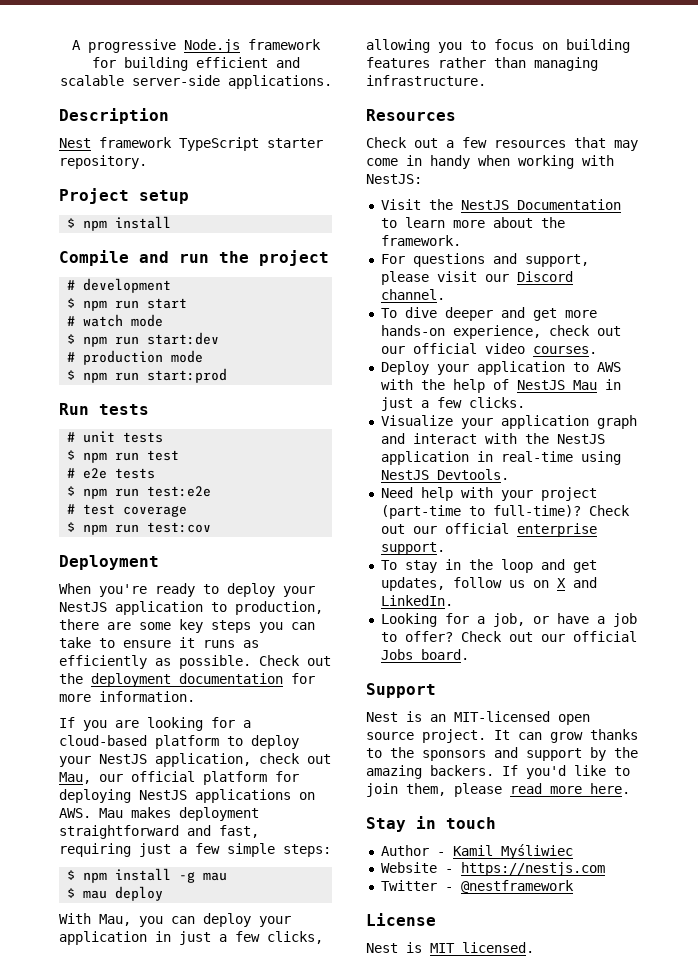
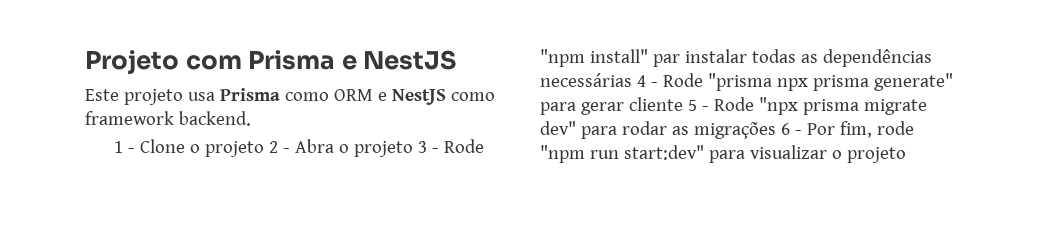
[71,39,321,53] [91,57,300,71] [59,75,332,89] [59,108,169,124] [59,137,323,151] [59,155,147,169] [59,188,189,204] [67,216,172,231] [59,250,329,266] [67,278,172,293] [67,298,188,311] [67,314,164,327] [67,332,220,347] [67,350,204,365] [67,368,228,383] [59,403,149,415] [67,431,164,443] [67,450,180,463] [67,468,156,479] [67,486,212,499] [67,504,188,517] [67,522,212,535] [59,555,159,570] [59,583,315,597] [59,601,323,615] [59,619,315,633] [59,637,259,648] [59,655,331,669] [59,673,315,687] [59,691,195,702] [59,717,251,731] [59,735,299,749] [59,753,331,767] [59,771,299,785] [59,789,315,803] [59,807,259,821] [59,825,259,839] [59,843,331,857] [67,868,228,883] [67,886,164,901] [59,913,291,927] [59,931,323,945] [366,39,630,53] [366,57,598,71] [366,75,486,86] [366,109,456,121] [366,137,638,151] [366,155,614,169] [366,174,422,184] [380,199,621,210] [380,217,565,228] [380,235,461,246] [380,253,589,267] [380,271,573,285] [380,289,445,300] [380,307,597,321] [380,325,621,339] [380,343,597,354] [380,361,621,375] [380,379,621,393] [380,397,525,411] [380,415,637,429] [380,433,605,444] [380,451,621,465] [380,469,509,480] [380,487,597,501] [380,505,630,519] [380,523,597,537] [380,542,445,555] [380,559,597,573] [380,577,597,591] [380,595,453,606] [380,613,637,627] [380,631,637,642] [380,649,469,660] [366,683,436,698] [366,711,590,725] [366,729,638,743] [366,747,638,761] [366,765,630,779] [366,783,630,797] [366,816,496,832] [380,844,573,859] [380,862,605,876] [380,880,574,893] [366,913,436,926] [366,942,534,953] A progressive Node.js framework for building efficient and scalable server-side applications. // Description // Nest framework TypeScript starter repository. // Project setup // $ npm install // Compile and run the project // # development // $ npm run start // # watch mode // $ npm run start:dev // # production mode // $ npm run start:prod // Run tests // # unit tests // $ npm run test // # e2e tests // $ npm run test:e2e // # test coverage // $ npm run test:cov // Deployment // When you're ready to deploy your NestJS application to production, there are some key steps you can take to ensure it runs as efficiently as possible. Check out the deployment documentation for more information. // If you are looking for a cloud-based platform to deploy your NestJS application, check out Mau, our official platform for deploying NestJS applications on AWS. Mau makes deployment straightforward and fast, requiring just a few simple steps: // $ npm install -g mau // $ mau deploy // With Mau, you can deploy your application in just a few clicks, allowing you to focus on building features rather than managing infrastructure. // Resources // Check out a few resources that may come in handy when working with NestJS: // Visit the NestJS Documentation to learn more about the framework. // For questions and support, please visit our Discord channel. // To dive deeper and get more hands-on experience, check out our official video courses. // Deploy your application to AWS with the help of NestJS Mau in just a few clicks. // Visualize your application graph and interact with the NestJS application in real-time using NestJS Devtools. // Need help with your project (part-time to full-time)? Check out our official enterprise support. // To stay in the loop and get updates, follow us on X and LinkedIn. // Looking for a job, or have a job to offer? Check out our official Jobs board. // Support // Nest is an MIT-licensed open source project. It can grow thanks to the sponsors and support by the amazing backers. If you'd like to join them, please read more here. // Stay in touch // Author - Kamil Myśliwiec // Website - https://nestjs.com // Twitter - @nestframework // License // Nest is MIT licensed. -> [85,50,457,75] [85,88,495,105] [85,111,251,126] [113,139,484,157] [540,49,932,67] [540,73,953,91] [540,97,927,115] [540,121,914,139] [540,145,906,163] Projeto com Prisma e NestJS // Este projeto usa Prisma como ORM e NestJS como framework backend. // 1 - Clone o projeto 2 - Abra o projeto 3 - Rode "npm install" par instalar todas as dependências necessárias 4 - Rode "prisma npx prisma generate" para gerar cliente 5 - Rode "npx prisma migrate dev" para rodar as migrações 6 - Por fim, rode "npm run start:dev" para visualizar o projeto

